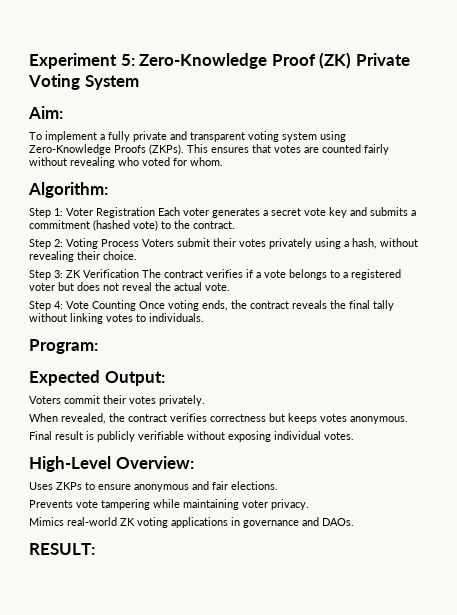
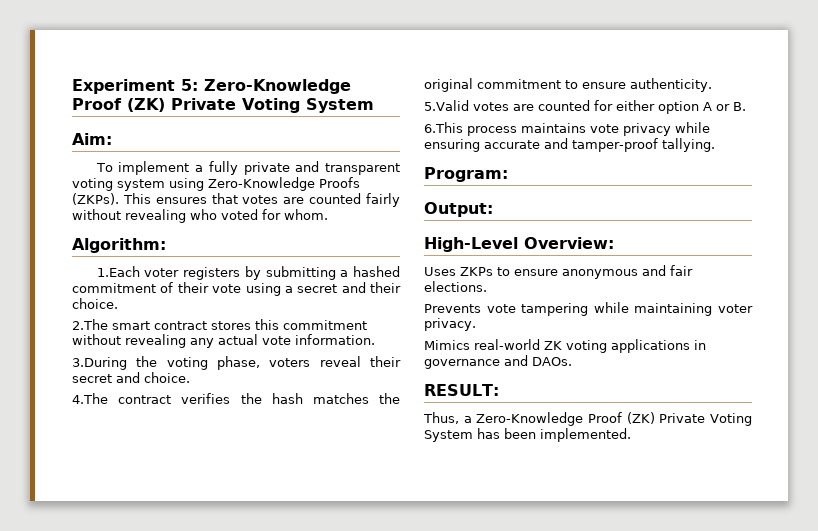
[29,207,416,218] [29,220,235,231] [29,238,418,249] [29,251,137,262] [29,269,401,280] [29,282,230,291] [29,300,394,311] [29,313,204,324] Step 1: Voter Registration Each voter generates a secret vote key and submits a commitment (hashed vote) to the contract. // Step 2: Voting Process Voters submit their votes privately using a hash, without revealing their choice. // Step 3: ZK Verification The contract verifies if a vote belongs to a registered voter but does not reveal the actual vote. // Step 4: Vote Counting Once voting ends, the contract reveals the final tally without linking votes to individuals. -> [96,266,400,280] [72,282,401,296] [72,298,118,309] [72,319,367,330] [72,334,375,348] [72,356,401,370] [72,372,190,383] [72,393,400,404] [424,78,712,92] [424,100,746,114] [424,122,710,136] [424,138,715,152] 1.Each voter registers by submitting a hashed commitment of their vote using a secret and their choice. // 2.The smart contract stores this commitment without revealing any actual vote information. // 3.During the voting phase, voters reveal their secret and choice. // 4.The contract verifies the hash matches the original commitment to ensure authenticity. // 5.Valid votes are counted for either option A or B. // 6.This process maintains vote privacy while ensuring accurate and tamper-proof tallying.
[29,370,100,386] Expected -> (508, 174) none
[29,395,205,406] [29,413,408,424] [29,431,354,442] // Voters commit their votes privately. // When revealed, the contract verifies correctness but keeps votes anonymous. // Final result is publicly verifiable without exposing individual votes. -> (493, 209) none
(95, 549) none -> [423,412,752,426] [424,428,631,442] // Thus, a Zero-Knowledge Proof (ZK) Private Voting System has been implemented.

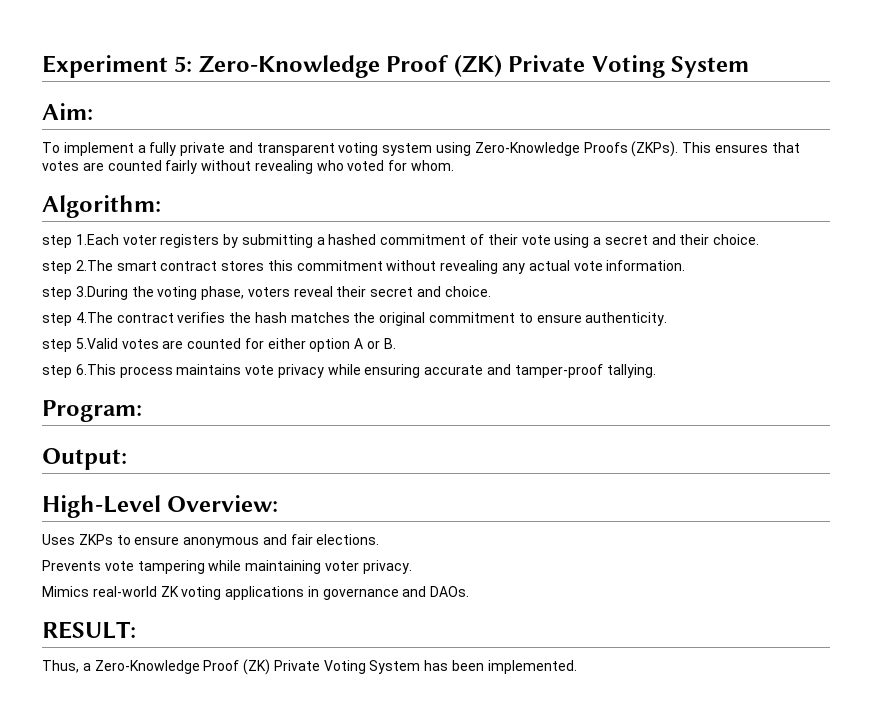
(166, 245) none -> [42,235,72,248] step
(118, 303) none -> [42,261,72,274] step
(375, 339) none -> [42,287,72,300] step
(190, 377) none -> [42,313,72,326] step
(712, 85) none -> [42,339,72,352] step
(746, 106) none -> [42,365,72,378] step

